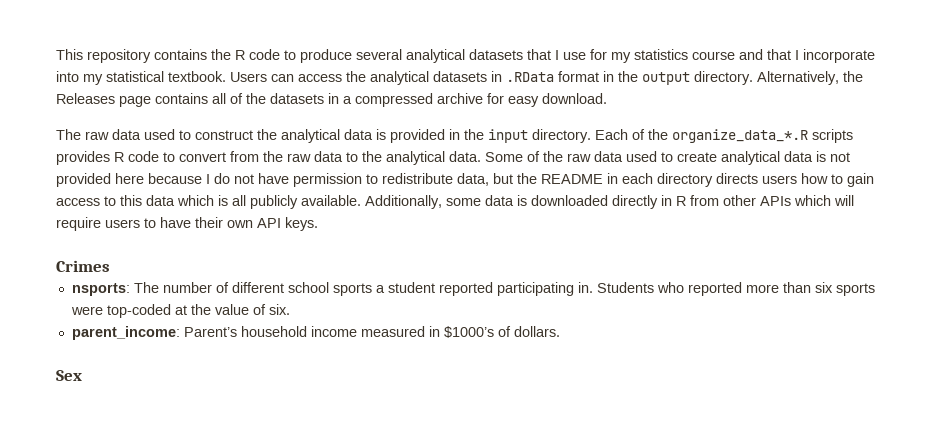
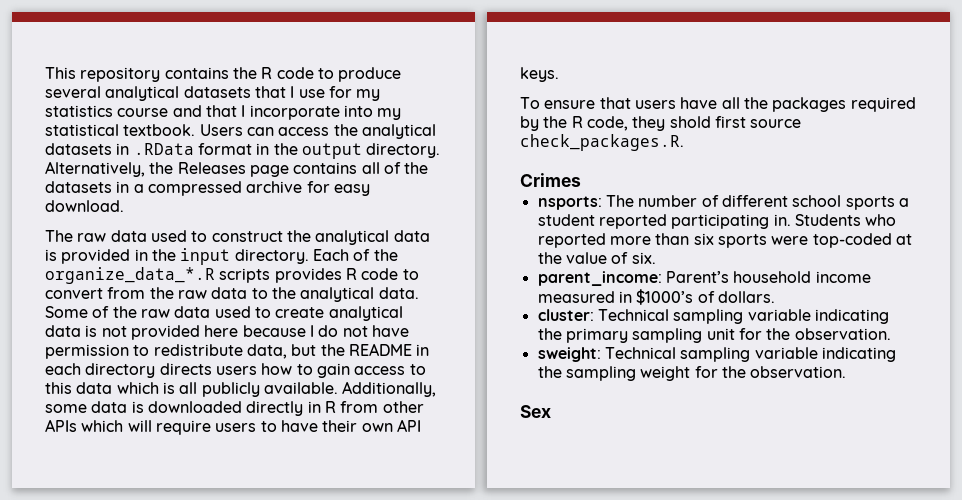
(318, 224) none -> [520,97,916,112] [520,116,802,131] [520,134,684,151] // To ensure that users have all the packages required by the R code, they shold first source check_packages.R.
(560, 331) none -> [537,309,889,324] [537,328,891,343] [537,347,896,362] [537,366,847,381] // cluster: Technical sampling variable indicating the primary sampling unit for the observation. // sweight: Technical sampling variable indicating the sampling weight for the observation.

